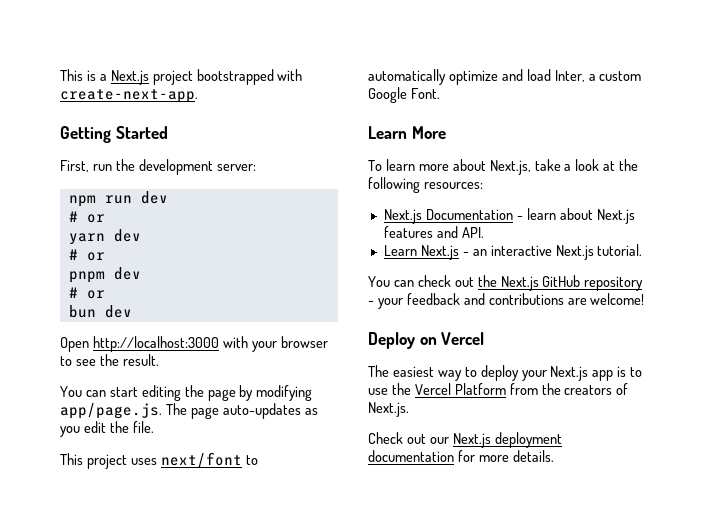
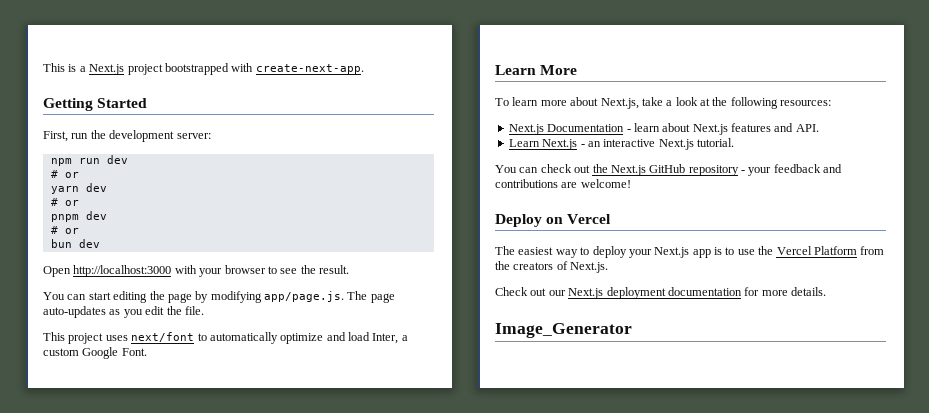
(554, 456) none -> [495,323,632,338] // Image_Generator

